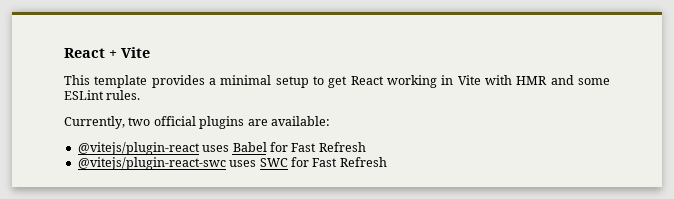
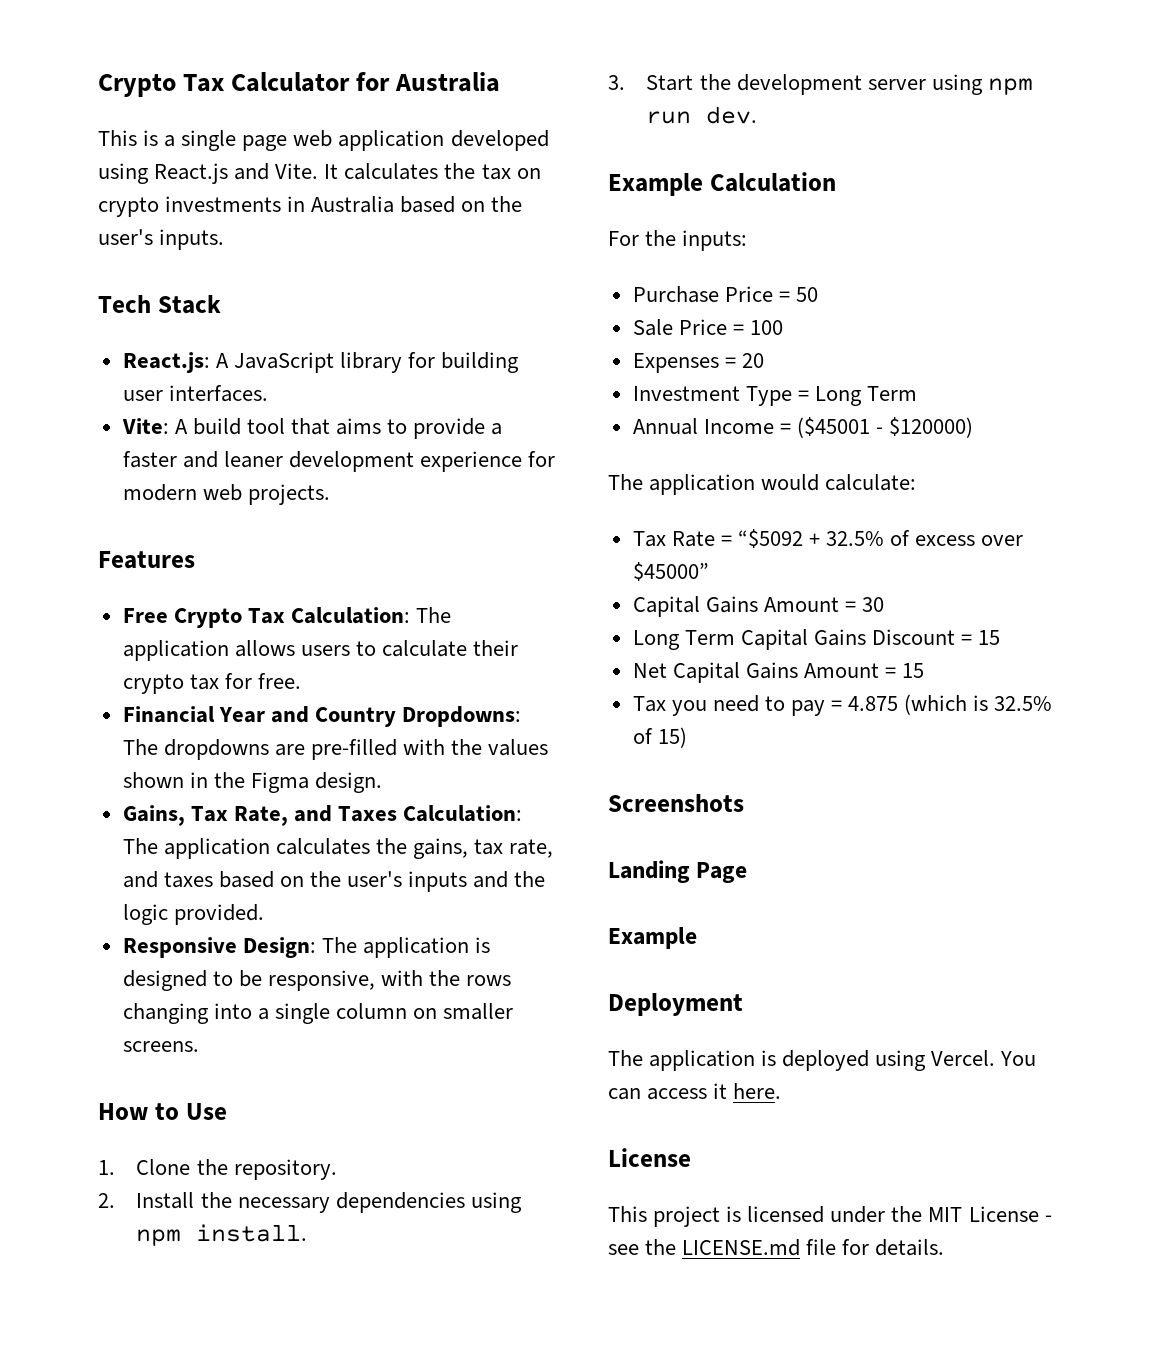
[64,47,150,58] [64,75,610,88] [64,90,141,100] [64,116,330,129] [77,142,366,155] [77,157,387,170] React + Vite // This template provides a minimal setup to get React working in Vite with HMR and some ESLint rules. // Currently, two official plugins are available: // @vitejs/plugin-react uses Babel for Fast Refresh // @vitejs/plugin-react-swc uses SWC for Fast Refresh -> [98,72,501,97] [98,130,549,151] [98,163,541,184] [98,196,523,217] [98,229,225,250] [98,295,221,314] [122,352,520,373] [122,385,268,402] [121,418,503,439] [122,451,556,472] [122,484,330,505] [98,551,195,569] [122,607,452,628] [122,640,519,661] [122,673,301,694] [122,706,522,727] [122,739,549,760] [122,772,383,793] [122,805,523,826] [122,838,554,859] [122,871,546,892] [122,904,264,925] [122,937,491,958] [122,970,512,991] [122,1003,514,1024] [122,1041,199,1052] [98,1103,227,1120] [98,1159,337,1180] [98,1192,522,1213] [136,1224,308,1246] [608,74,1033,95] [646,106,758,124] [608,172,836,196] [608,230,748,251] [632,286,818,303] [632,319,783,336] [632,353,764,373] [632,386,918,406] [632,417,974,438] [608,474,917,495] [632,529,1024,548] [632,562,709,581] [632,596,885,617] [632,629,1001,650] [632,662,925,683] [632,694,1053,716] [632,727,687,748] [608,794,744,812] [608,860,748,883] [608,927,697,949] [608,993,743,1016] [608,1050,1037,1071] [608,1083,782,1100] [608,1148,691,1167] [608,1206,1052,1227] [608,1239,945,1256] Crypto Tax Calculator for Australia // This is a single page web application developed using React.js and Vite. It calculates the tax on crypto investments in Australia based on the user's inputs. // Tech Stack // React.js: A JavaScript library for building user interfaces. // Vite: A build tool that aims to provide a faster and leaner development experience for modern web projects. // Features // Free Crypto Tax Calculation: The application allows users to calculate their crypto tax for free. // Financial Year and Country Dropdowns: The dropdowns are pre-filled with the values shown in the Figma design. // Gains, Tax Rate, and Taxes Calculation: The application calculates the gains, tax rate, and taxes based on the user's inputs and the logic provided. // Responsive Design: The application is designed to be responsive, with the rows changing into a single column on smaller screens. // How to Use // 1. Clone the repository. // 2. Install the necessary dependencies using npm install. // 3. Start the development server using npm run dev. // Example Calculation // For the inputs: // Purchase Price = 50 // Sale Price = 100 // Expenses = 20 // Investment Type = Long Term // Annual Income = ($45001 - $120000) // The application would calculate: // Tax Rate = “$5092 + 32.5% of excess over $45000” // Capital Gains Amount = 30 // Long Term Capital Gains Discount = 15 // Net Capital Gains Amount = 15 // Tax you need to pay = 4.875 (which is 32.5% of 15) // Screenshots // Landing Page // Example // Deployment // The application is deployed using Vercel. You can access it here. // License // This project is licensed under the MIT License - see the LICENSE.md file for details.

